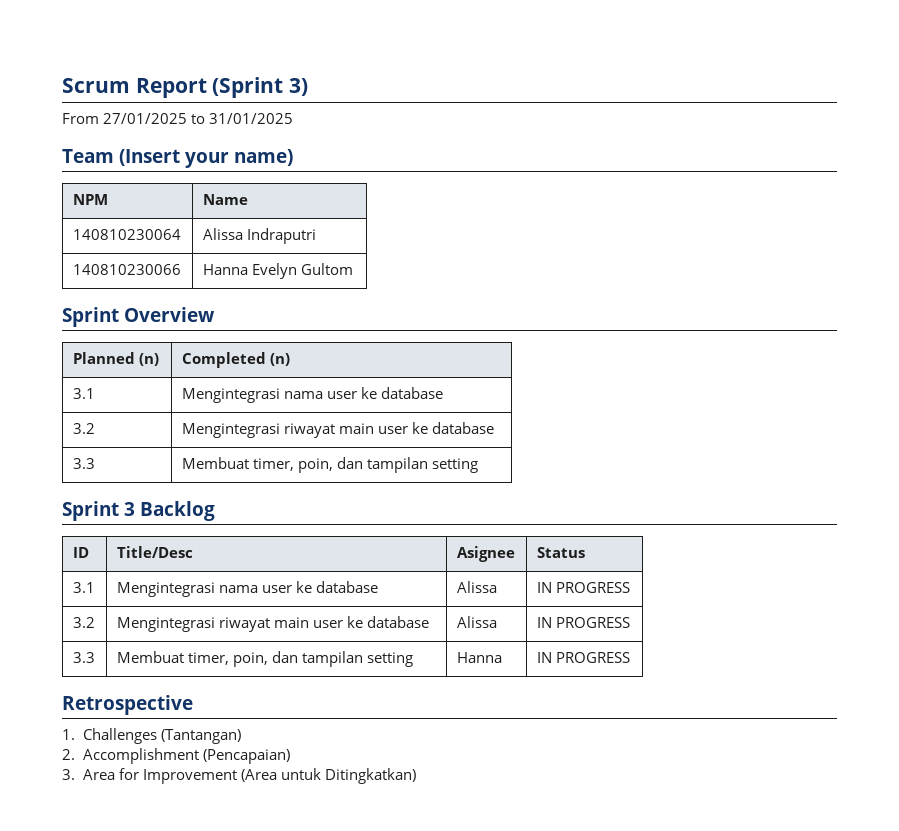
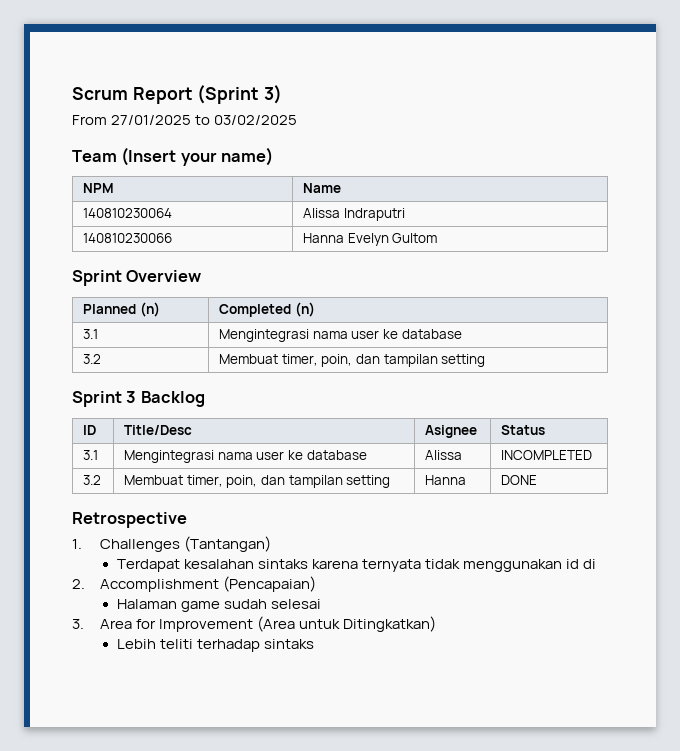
[209,113,294,124] 31/01/2025 -> [214,115,298,125] 03/02/2025
[181,422,494,438] [72,458,95,469] | Mengintegrasi riwayat main user ke database // 3.3 -> (101, 359) none
[536,582,630,593] [72,617,95,628] [116,616,429,632] [456,616,497,628] [536,617,630,628] [72,652,95,663] IN PROGRESS // 3.2 | Mengintegrasi riwayat main user ke database | Alissa | IN PROGRESS // 3.3 -> [500,450,592,460] [82,475,101,485] INCOMPLETED // 3.2
[536,652,630,663] IN PROGRESS -> [500,475,537,485] DONE
(241, 736) none -> [116,559,597,572] // Terdapat kesalahan sintaks karena ternyata tidak menggunakan id di
(290, 756) none -> [116,599,321,612] // Halaman game sudah selesai
(416, 776) none -> [116,639,314,652] // Lebih teliti terhadap sintaks

